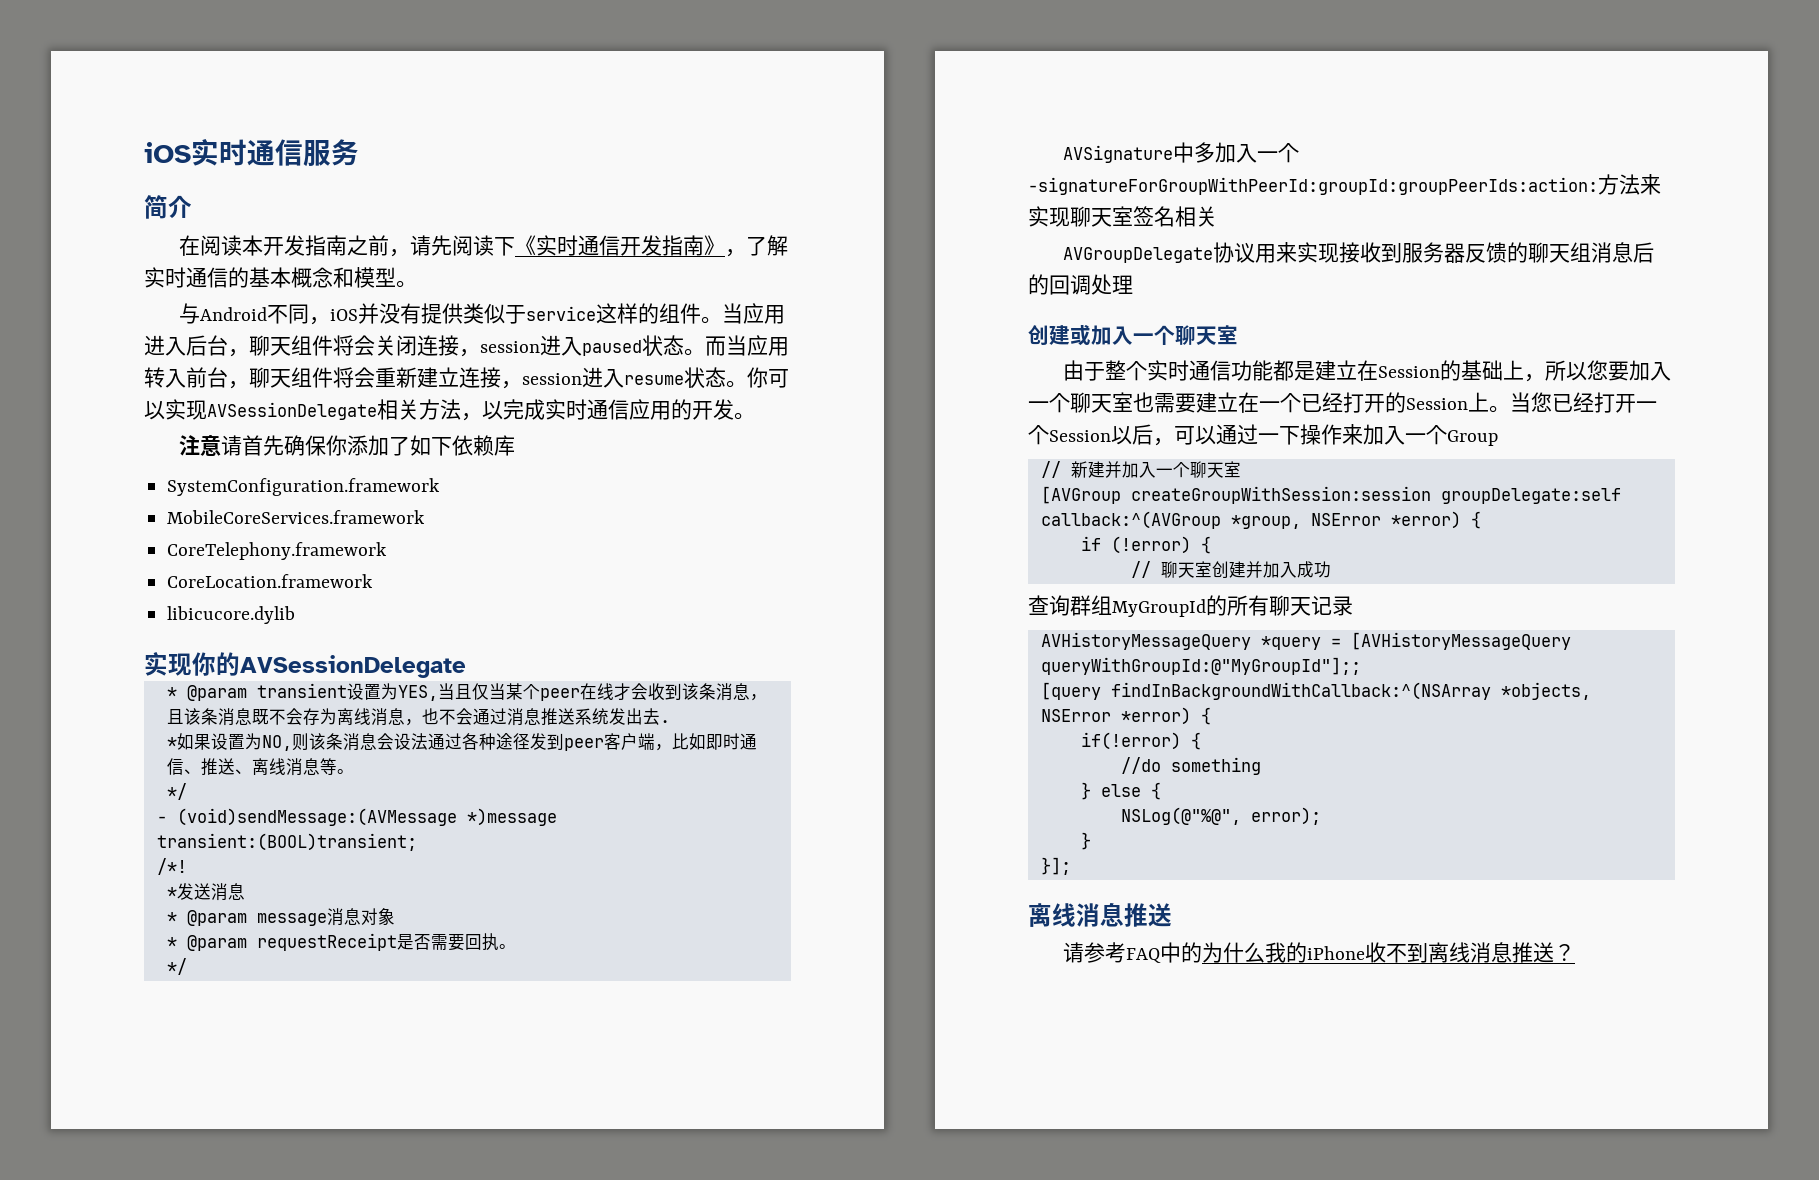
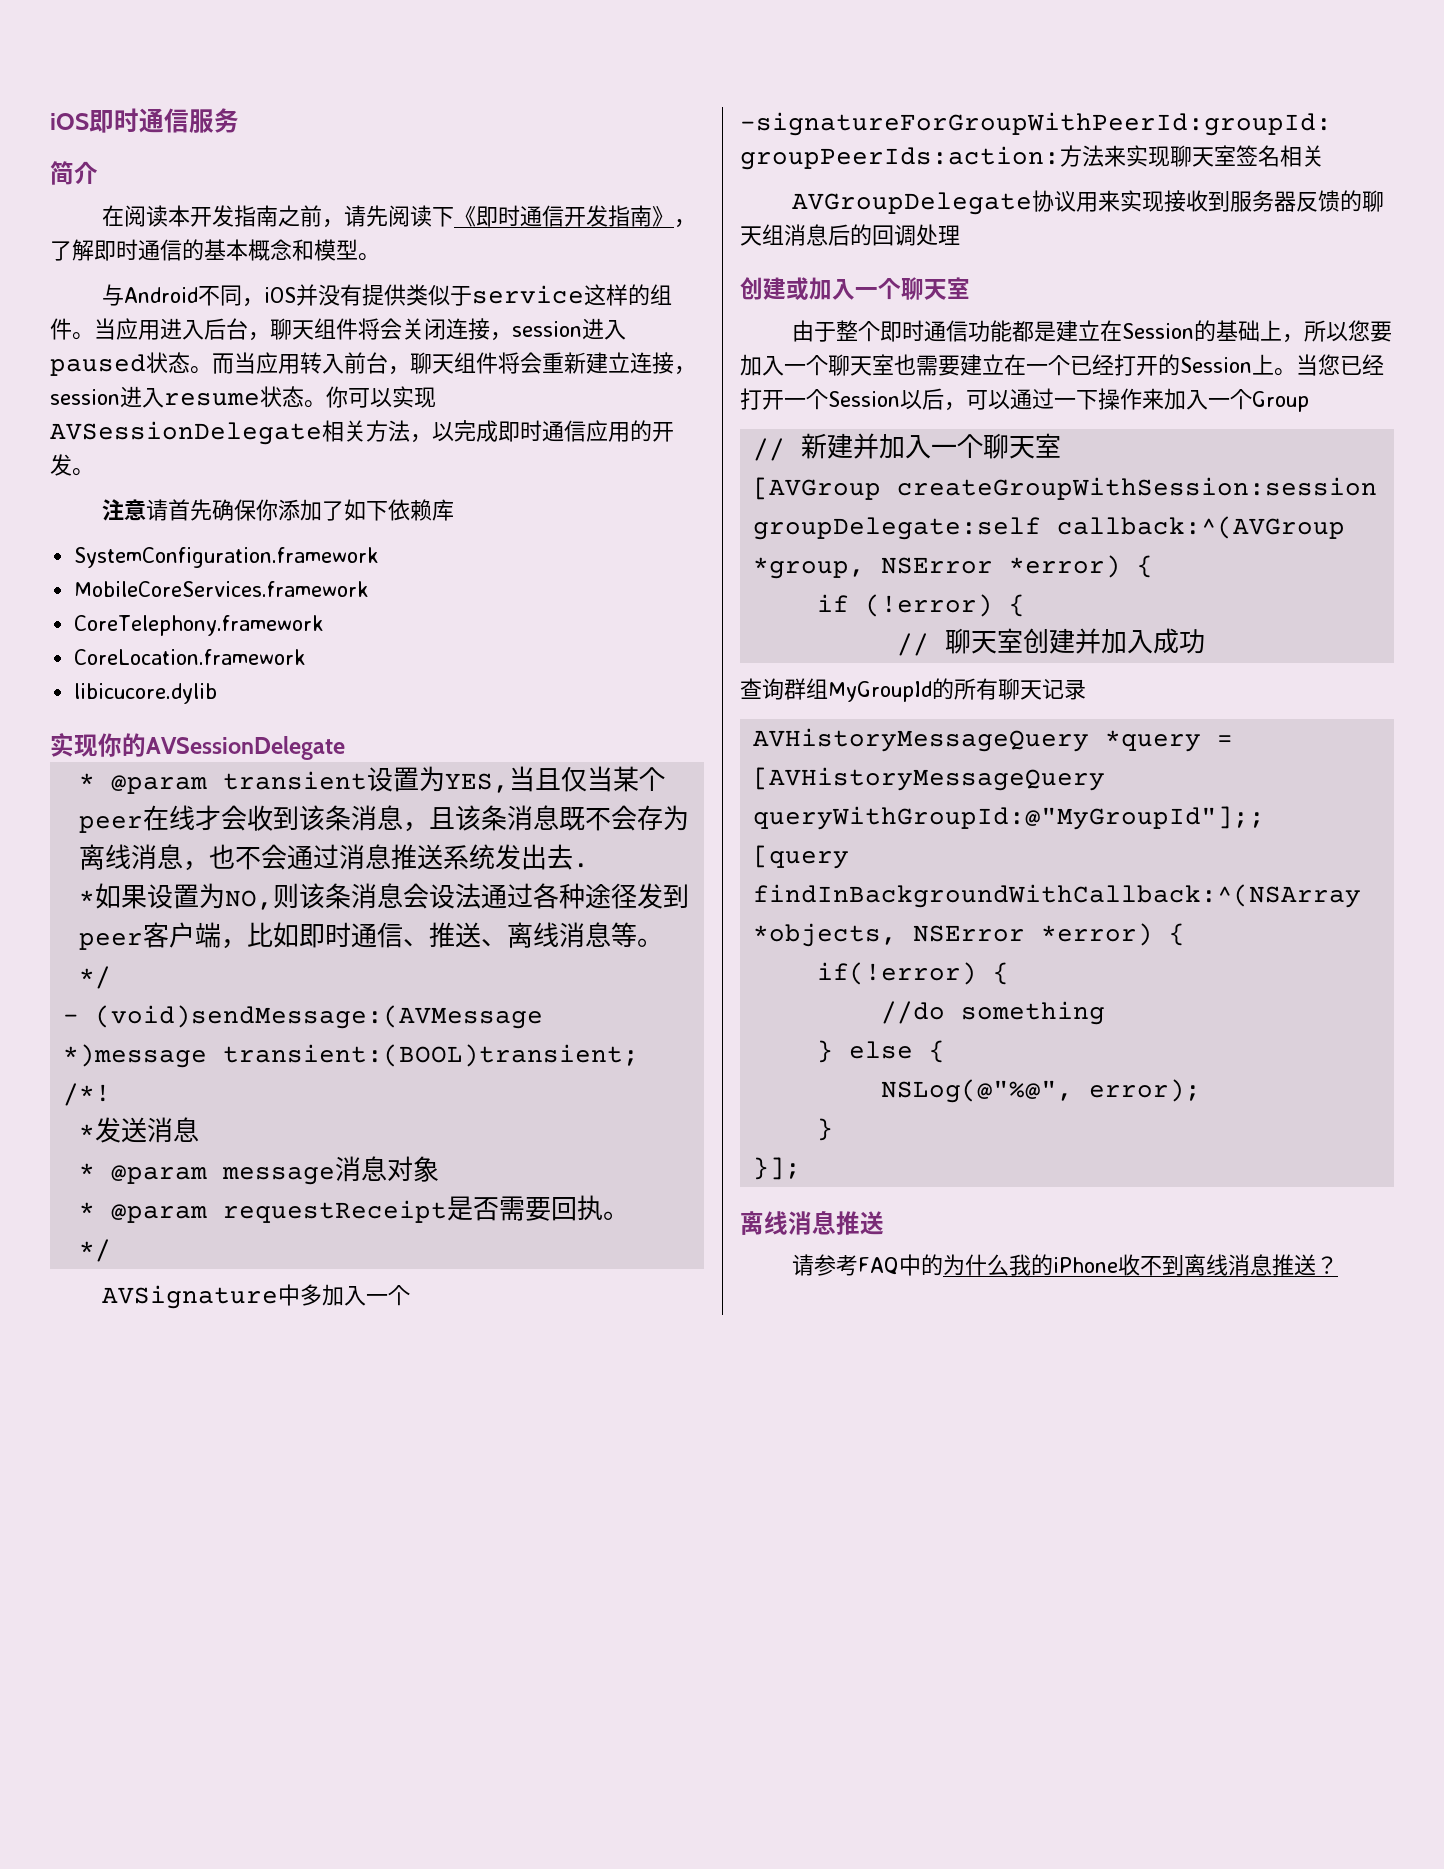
[144,139,219,166] iOS实 -> [50,110,114,133] iOS即
[536,235,558,256] 实 -> [476,206,499,227] 即
[144,267,165,288] 实 -> [94,240,116,261] 即
[545,399,566,420] 实 -> [498,421,520,442] 即
[1147,360,1169,381] 实 -> [880,321,903,342] 即

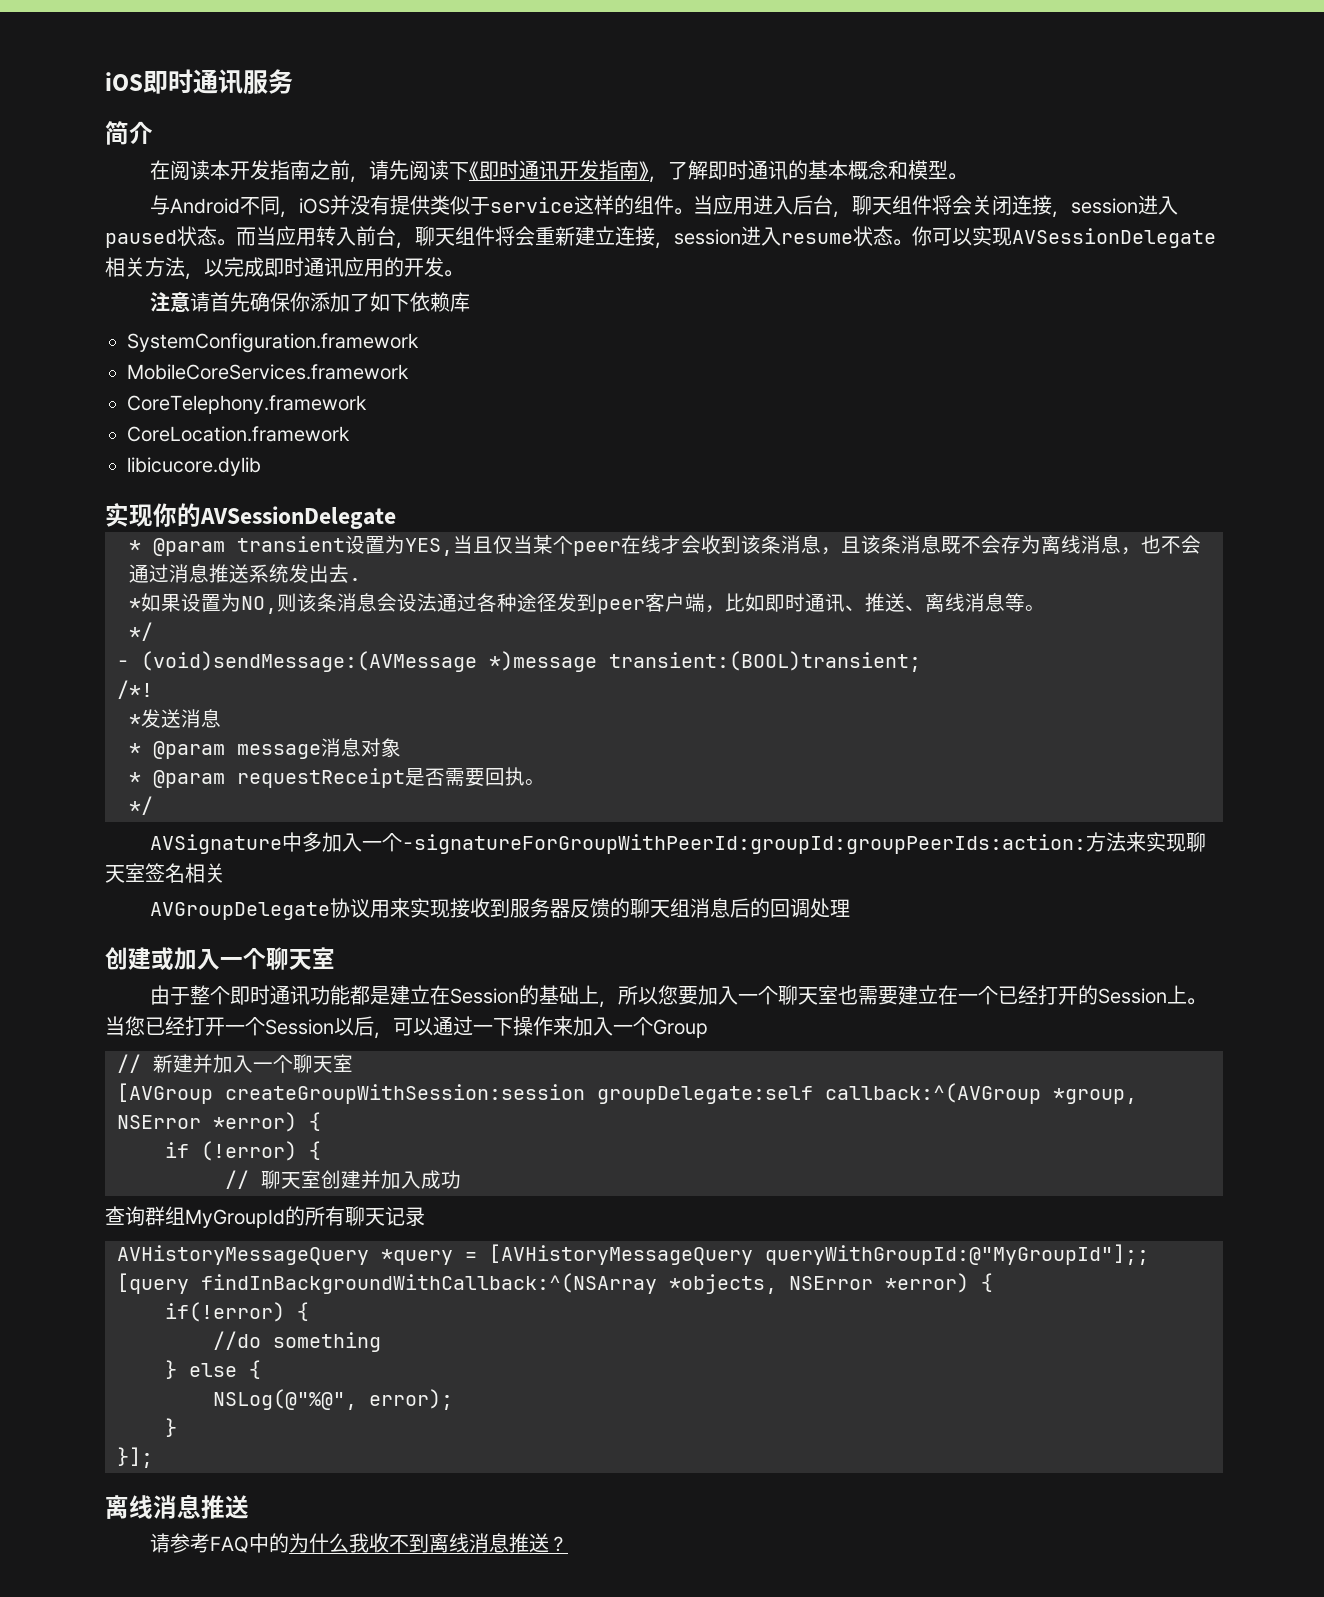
[164,108,189,133] 信 -> [218,69,243,94] 讯
[542,205,565,227] 信 -> [538,160,559,180] 讯
[160,239,182,261] 信 -> [767,160,788,180] 讯
[564,420,586,442] 信 -> [324,257,344,277] 讯
[377,922,404,948] 信 -> [825,593,845,612] 讯
[946,320,969,342] 信 -> [289,985,310,1005] 讯
[1031,1254,1119,1276] 的iPhone -> (369, 1543) none

